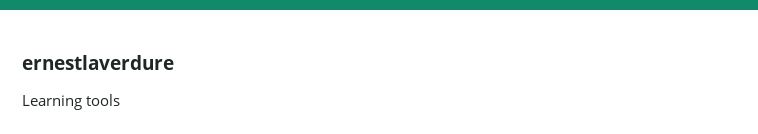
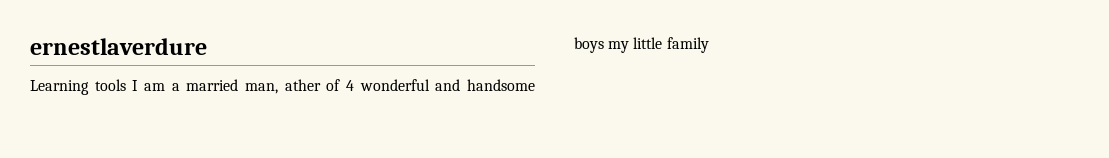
(121, 100) none -> [132,79,535,94] [574,37,709,53] I am a married man, ather of 4 wonderful and handsome boys my little family

